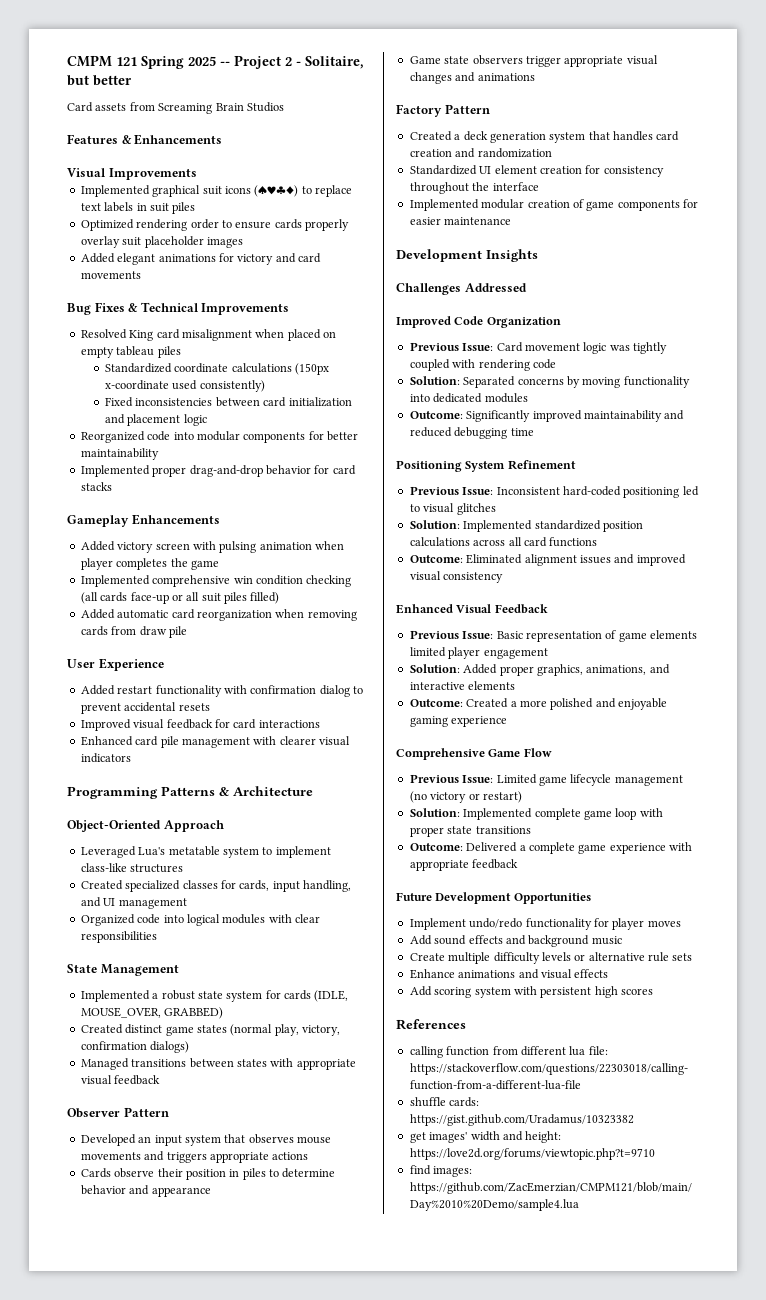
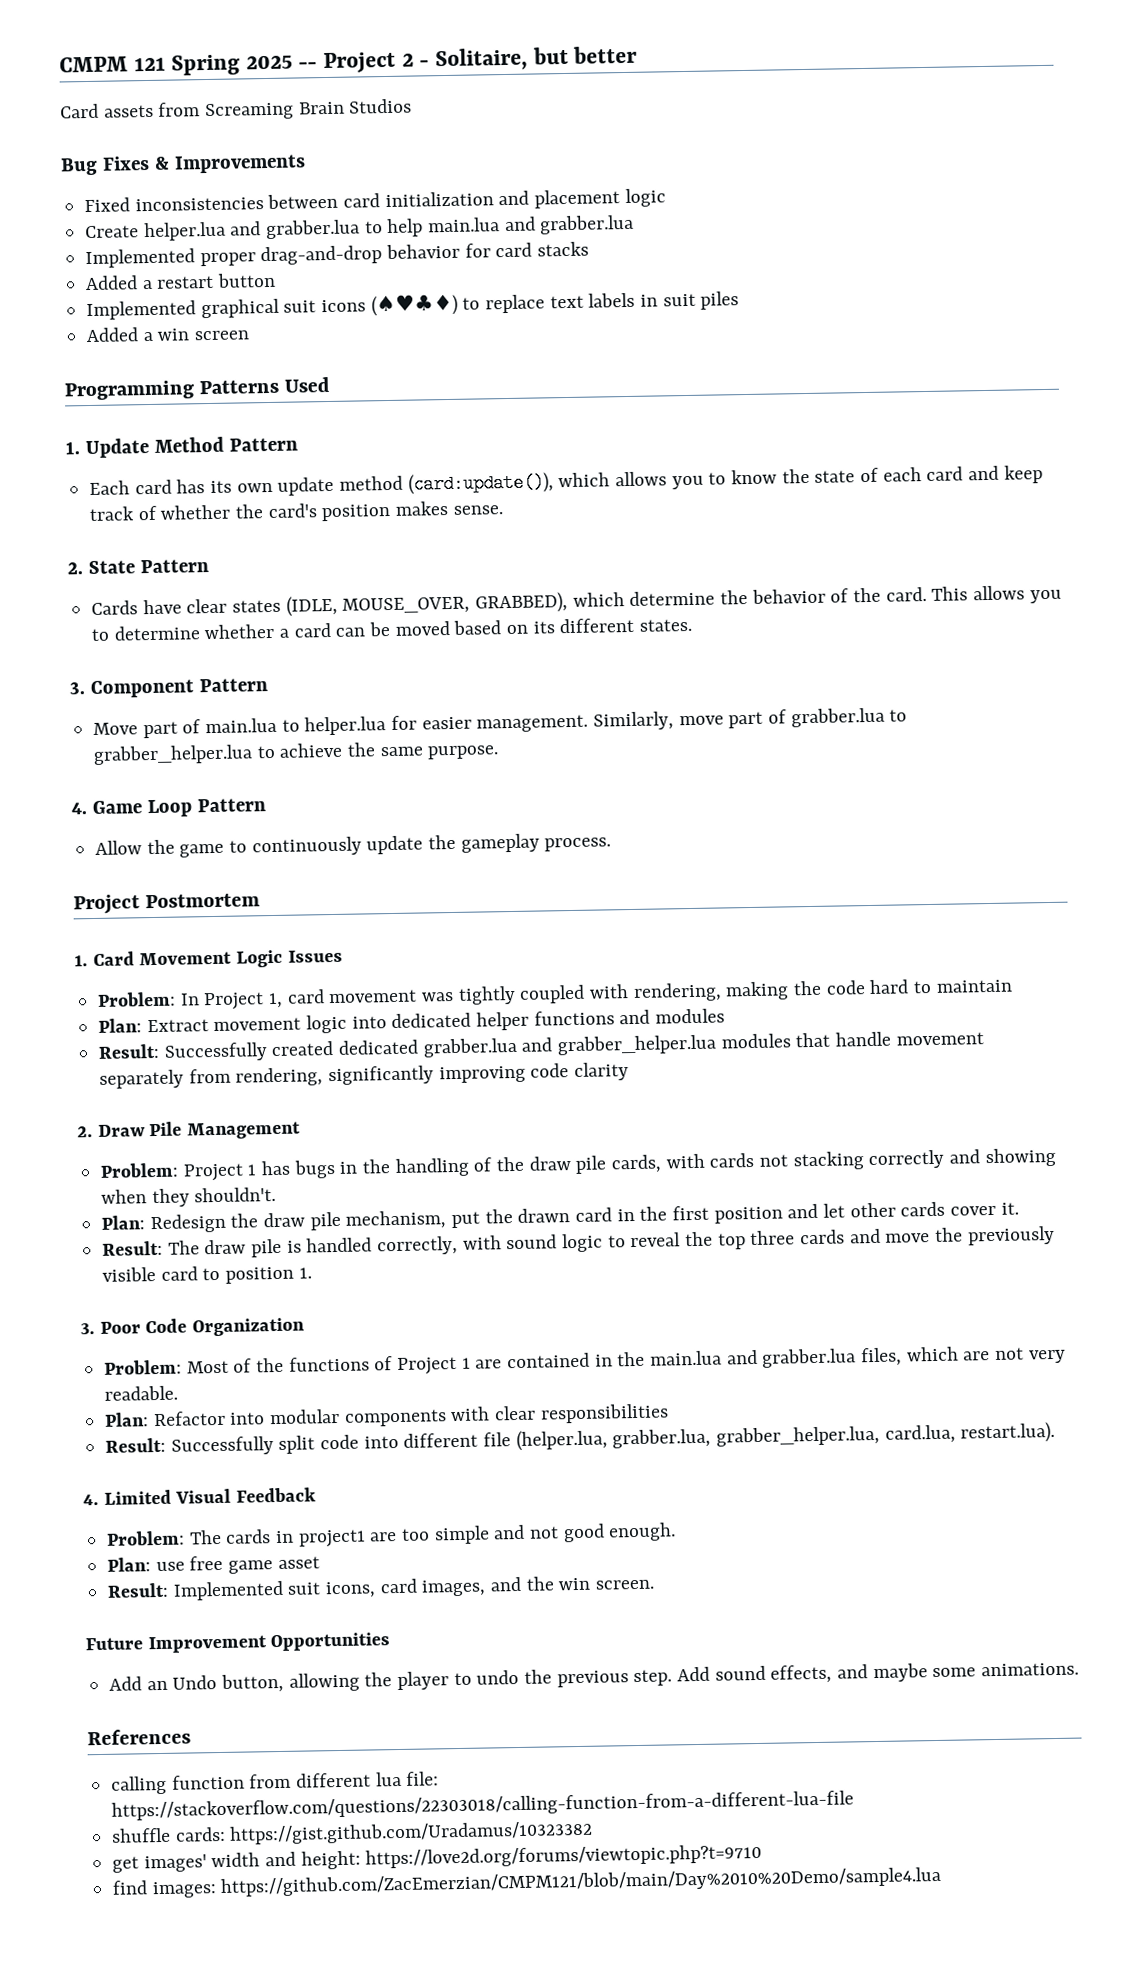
[67,134,223,145] [67,168,197,180] Features & Enhancements // Visual Improvements -> [60,154,306,176] [84,188,666,213] [85,214,635,242] [85,241,590,269] [85,272,277,291] Bug Fixes & Improvements // Fixed inconsistencies between card initialization and placement logic // Create helper.lua and grabber.lua to help main.lua and grabber.lua // Implemented proper drag-and-drop behavior for card stacks // Added a restart button
[80,219,349,231] [80,236,243,248] [80,253,321,265] [80,271,141,279] [67,302,290,315] [80,329,336,341] [80,346,181,358] [105,363,330,375] [105,380,265,392] [105,397,352,407] [105,414,207,426] [80,431,358,443] [80,448,159,460] [80,465,356,477] [80,482,112,491] [67,514,220,527] [80,541,344,553] [80,558,219,570] [80,575,352,587] [80,592,280,604] [80,609,357,621] [80,626,187,638] [67,658,164,671] [80,685,363,697] [80,702,210,714] [80,719,320,731] [80,736,350,748] [80,753,131,763] [67,786,313,799] [67,820,224,832] [80,846,331,858] [80,863,184,873] [80,880,351,892] [80,897,187,909] [80,914,320,926] [80,931,157,943] [67,964,179,976] [80,990,349,1002] [80,1007,224,1019] [80,1024,340,1036] [80,1041,190,1053] [80,1058,356,1070] [80,1075,161,1085] [67,1107,169,1118] [80,1134,331,1146] [80,1151,309,1163] [80,1168,336,1180] [80,1185,211,1197] [409,55,658,67] [409,72,535,84] [396,104,490,117] [409,131,680,143] [409,148,552,158] [409,165,664,177] [409,182,539,194] [409,199,698,211] [409,217,512,225] [396,249,538,262] [396,283,527,295] [396,316,561,328] [409,342,667,354] [409,359,556,371] [409,376,690,388] [409,393,528,403] [409,410,685,422] [409,427,534,439] [396,460,576,472] [409,486,699,498] [409,503,496,515] [409,520,643,532] [409,537,598,547] [409,554,686,566] [409,571,504,583] [396,604,548,614] [409,630,697,642] [409,647,548,659] [409,664,670,676] [409,681,516,690] [409,698,667,710] [409,716,508,727] [396,748,552,760] [409,774,683,786] [409,791,522,803] [409,808,663,820] [409,826,531,837] [409,842,692,854] [409,859,519,871] Optimized rendering order to ensure cards properly overlay suit placeholder images // Added elegant animations for victory and card movements // Bug Fixes & Technical Improvements // Resolved King card misalignment when placed on empty tableau piles // Standardized coordinate calculations (150px x-coordinate used consistently) // Fixed inconsistencies between card initialization and placement logic // Reorganized code into modular components for better maintainability // Implemented proper drag-and-drop behavior for card stacks // Gameplay Enhancements // Added victory screen with pulsing animation when player completes the game // Implemented comprehensive win condition checking (all cards face-up or all suit piles filled) // Added automatic card reorganization when removing cards from draw pile // User Experience // Added restart functionality with confirmation dialog to prevent accidental resets // Improved visual feedback for card interactions // Enhanced card pile management with clearer visual indicators // Programming Patterns & Architecture // Object-Oriented Approach // Leveraged Lua's metatable system to implement class-like structures // Created specialized classes for cards, input handling, and UI management // Organized code into logical modules with clear responsibilities // State Management // Implemented a robust state system for cards (IDLE, MOUSE_OVER, GRABBED) // Created distinct game states (normal play, victory, confirmation dialogs) // Managed transitions between states with appropriate visual feedback // Observer Pattern // Developed an input system that observes mouse movements and triggers appropriate actions // Cards observe their position in piles to determine behavior and appearance // Game state observers trigger appropriate visual changes and animations // Factory Pattern // Created a deck generation system that handles card creation and randomization // Standardized UI element creation for consistency throughout the interface // Implemented modular creation of game components for easier maintenance // Development Insights // Challenges Addressed // Improved Code Organization // Previous Issue: Card movement logic was tightly coupled with rendering code // Solution: Separated concerns by moving functionality into dedicated modules // Outcome: Significantly improved maintainability and reduced debugging time // Positioning System Refinement // Previous Issue: Inconsistent hard-coded positioning led to visual glitches // Solution: Implemented standardized position calculations across all card functions // Outcome: Eliminated alignment issues and improved visual consistency // Enhanced Visual Feedback // Previous Issue: Basic representation of game elements limited player engagement // Solution: Added proper graphics, animations, and interactive elements // Outcome: Created a more polished and enjoyable gaming experience // Comprehensive Game Flow // Previous Issue: Limited game lifecycle management (no victory or restart) // Solution: Implemented complete game loop with proper state transitions // Outcome: Delivered a complete game experience with appropriate feedback -> [86,327,250,343] [64,376,331,401] [65,436,298,459] [89,465,1043,496] [89,500,503,522] [67,559,209,575] [91,585,1062,617] [91,617,693,641] [69,678,268,699] [93,707,908,739] [93,742,500,765] [71,798,266,818] [95,833,612,858] [73,893,261,915] [74,949,343,968] [97,979,1013,1011] [98,1008,726,1034] [98,1031,984,1062] [99,1062,630,1089] [77,1121,302,1140] [100,1147,1056,1182] [101,1186,277,1208] [101,1201,1019,1234] [102,1225,1055,1258] [102,1266,312,1284] [80,1317,306,1337] [104,1346,1066,1375] [104,1385,179,1401] [104,1403,669,1427] [105,1421,1056,1456] [83,1487,317,1506] [106,1522,677,1548] [107,1555,320,1574] [107,1576,655,1601] Added a win screen // Programming Patterns Used // 1. Update Method Pattern // Each card has its own update method (card:update()), which allows you to know the state of each card and keep track of whether the card's position makes sense. // 2. State Pattern // Cards have clear states (IDLE, MOUSE_OVER, GRABBED), which determine the behavior of the card. This allows you to determine whether a card can be moved based on its different states. // 3. Component Pattern // Move part of main.lua to helper.lua for easier management. Similarly, move part of grabber.lua to grabber_helper.lua to achieve the same purpose. // 4. Game Loop Pattern // Allow the game to continuously update the gameplay process. // Project Postmortem // 1. Card Movement Logic Issues // Problem: In Project 1, card movement was tightly coupled with rendering, making the code hard to maintain // Plan: Extract movement logic into dedicated helper functions and modules // Result: Successfully created dedicated grabber.lua and grabber_helper.lua modules that handle movement separately from rendering, significantly improving code clarity // 2. Draw Pile Management // Problem: Project 1 has bugs in the handling of the draw pile cards, with cards not stacking correctly and showing when they shouldn't. // Plan: Redesign the draw pile mechanism, put the drawn card in the first position and let other cards cover it. // Result: The draw pile is handled correctly, with sound logic to reveal the top three cards and move the previously visible card to position 1. // 3. Poor Code Organization // Problem: Most of the functions of Project 1 are contained in the main.lua and grabber.lua files, which are not very readable. // Plan: Refactor into modular components with clear responsibilities // Result: Successfully split code into different file (helper.lua, grabber.lua, grabber_helper.lua, card.lua, restart.lua). // 4. Limited Visual Feedback // Problem: The cards in project1 are too simple and not good enough. // Plan: use free game asset // Result: Implemented suit icons, card images, and the win screen.
[435,892,512,904] Development -> [147,1635,267,1654] Improvement
[409,918,681,930] [409,935,622,947] [409,952,693,964] [409,969,609,979] [409,986,653,998] Implement undo/redo functionality for player moves // Add sound effects and background music // Create multiple difficulty levels or alternative rule sets // Enhance animations and visual effects // Add scoring system with persistent high scores -> [109,1662,1080,1693] Add an Undo button, allowing the player to undo the previous step. Add sound effects, and maybe some animations.

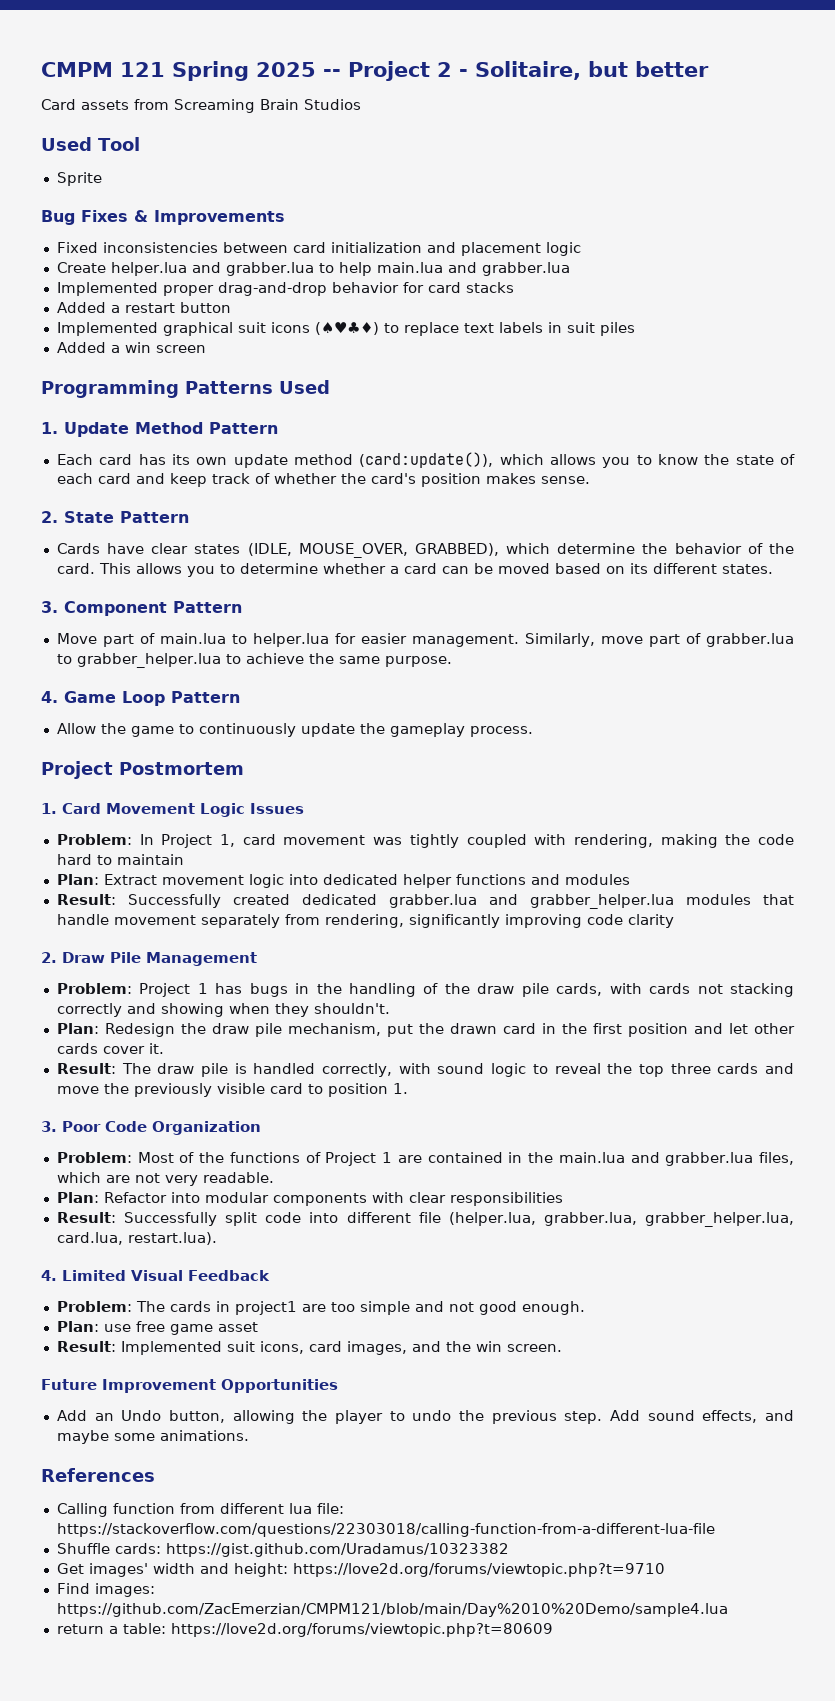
(413, 106) none -> [41,137,140,151] [56,172,102,186] // Used Tool // Sprite
[111,1775,168,1795] calling -> [56,1503,108,1517] Calling
[111,1827,172,1843] shuffle -> [56,1543,110,1554] Shuffle
[112,1856,140,1873] get -> [56,1563,84,1574] Get
[112,1880,149,1895] find -> [56,1583,90,1594] Find
(942, 1882) none -> [56,1623,553,1637] // return a table: https://love2d.org/forums/viewtopic.php?t=80609

